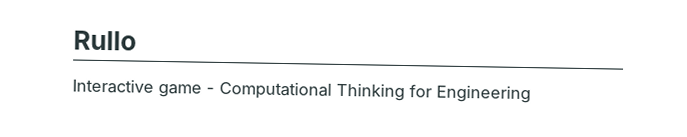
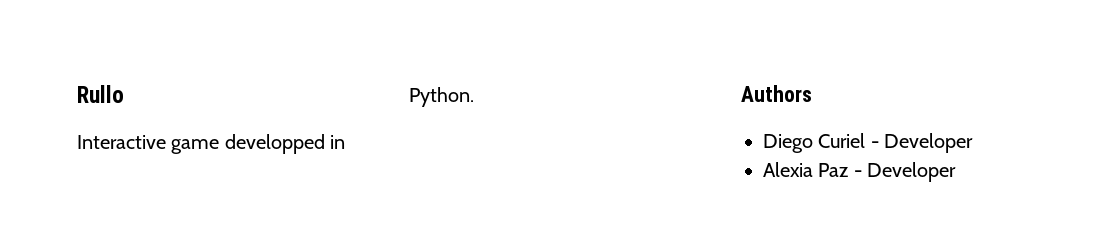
[206,80,531,104] - Computational Thinking for Engineering -> [224,134,346,154] [409,87,474,107] [741,85,812,102] [763,133,974,153] [763,162,957,182] developped in Python. // Authors // Diego Curiel - Developer // Alexia Paz - Developer

